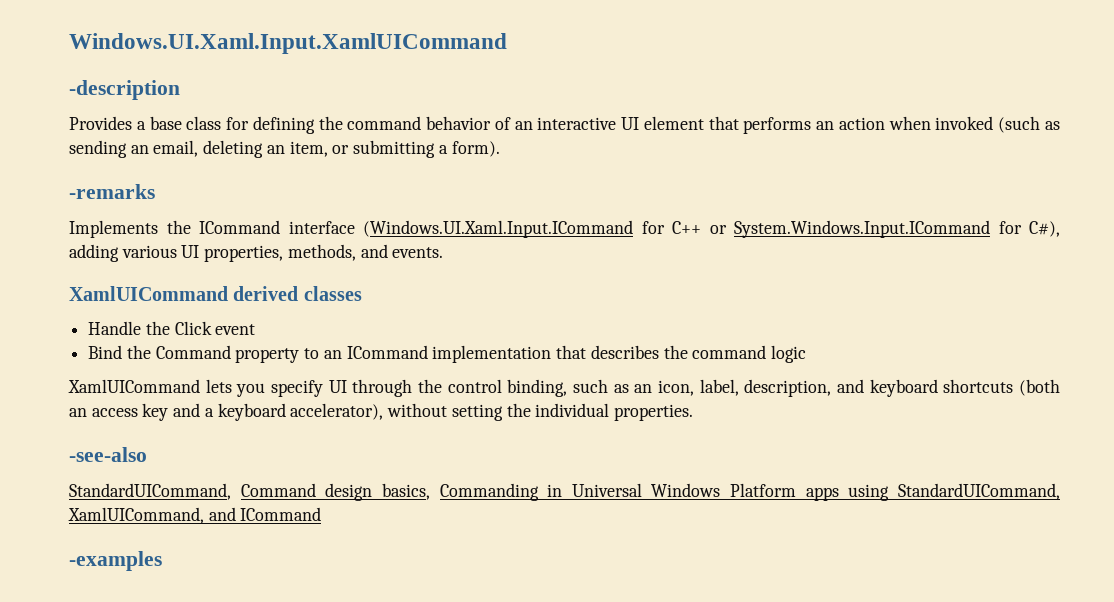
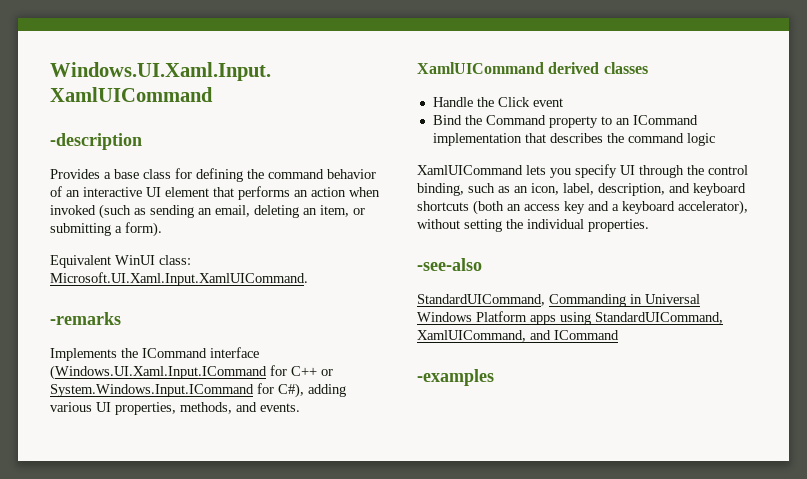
(500, 149) none -> [50,255,191,268] [50,272,308,286] // Equivalent WinUI class: Microsoft.UI.Xaml.Input.XamlUICommand.
[240,483,430,501] Command design basics, -> (545, 300) none

